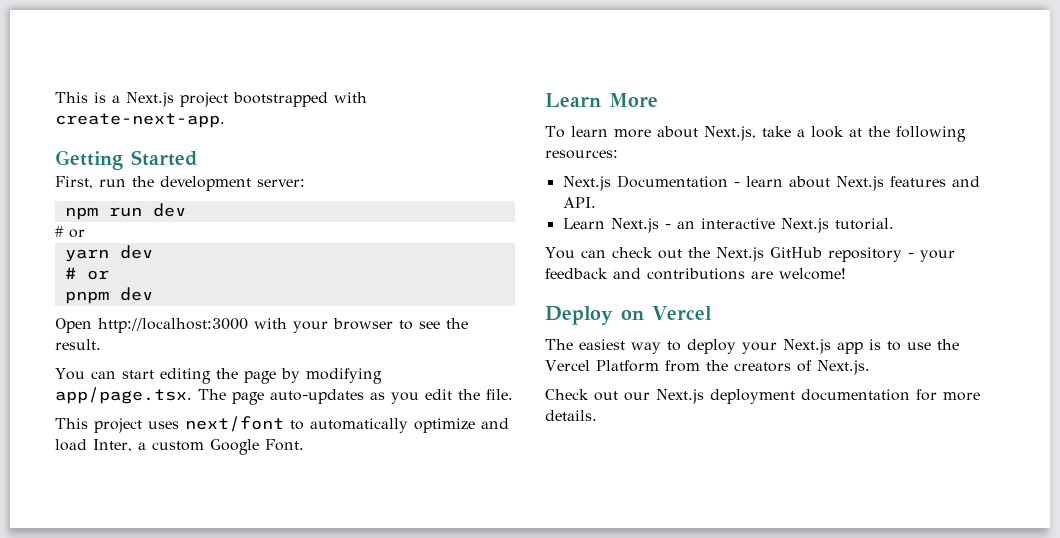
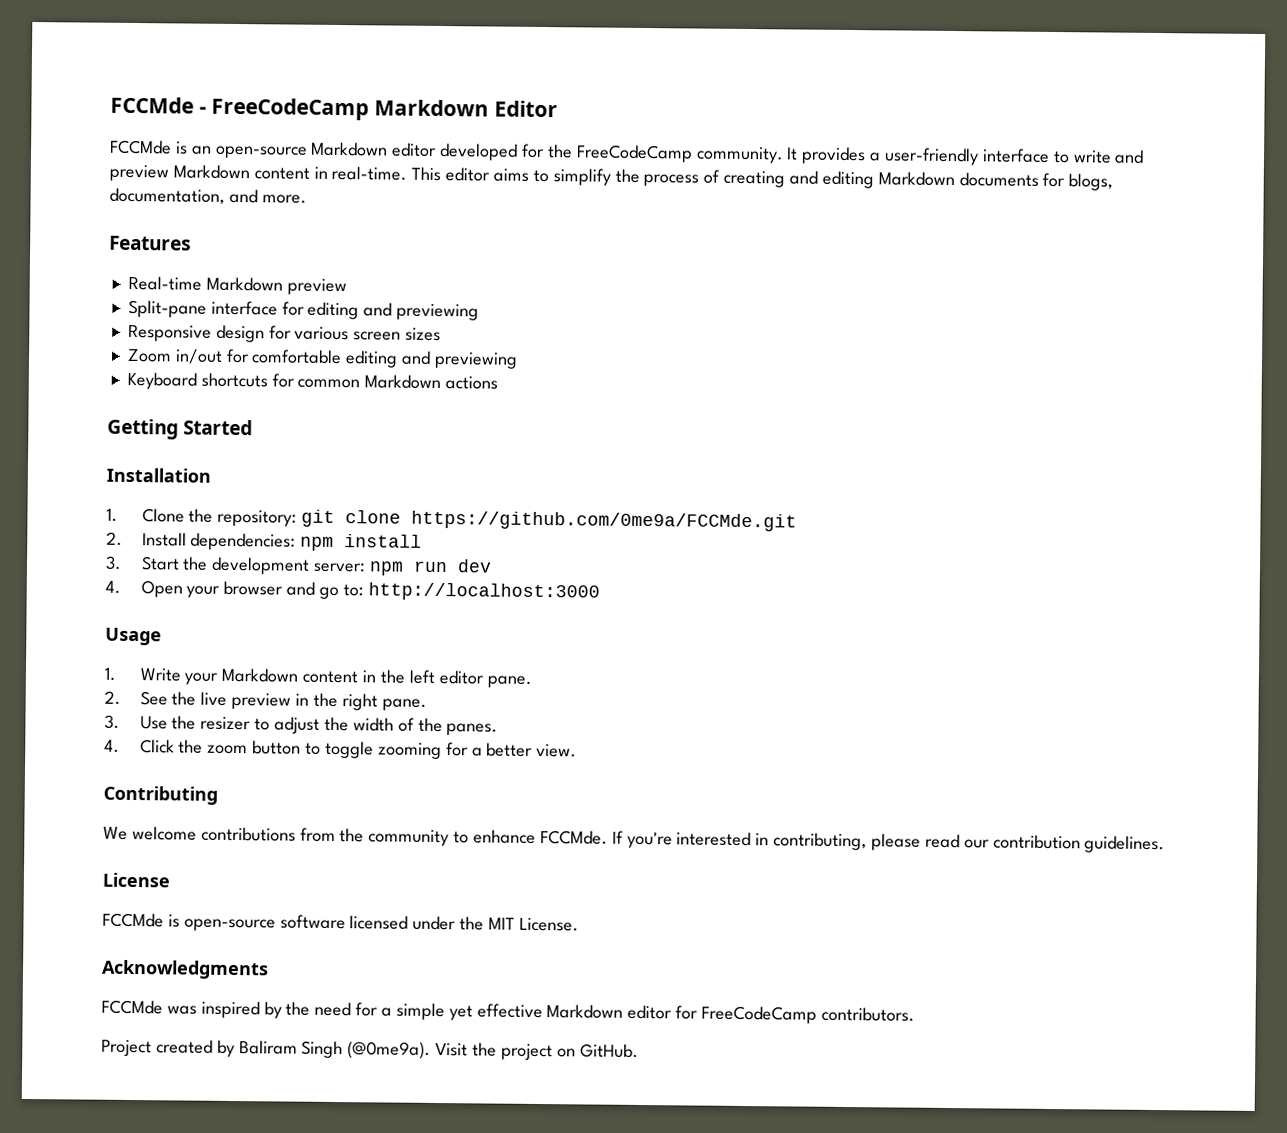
[55,92,367,107] [55,113,225,128] [55,150,197,170] [55,176,126,189] This is a Next.js project bootstrapped with create-next-app. // Getting Started // First, run -> [110,96,558,121] [110,139,1145,166] [109,164,1114,191] [109,187,307,205] [109,235,191,251] [127,275,347,296] [127,299,480,321] [127,324,442,343] [126,348,518,369] [126,371,499,390] [107,418,254,440] [106,467,211,483] [106,508,798,532] [106,531,423,551] [105,555,180,571] FCCMde - FreeCodeCamp Markdown Editor // FCCMde is an open-source Markdown editor developed for the FreeCodeCamp community. It provides a user-friendly interface to write and preview Markdown content in real-time. This editor aims to simplify the process of creating and editing Markdown documents for blogs, documentation, and more. // Features // Real-time Markdown preview // Split-pane interface for editing and previewing // Responsive design for various screen sizes // Zoom in/out for comfortable editing and previewing // Keyboard shortcuts for common Markdown actions // Getting Started // Installation // 1. Clone the repository: git clone https://github.com/0me9a/FCCMde.git // 2. Install dependencies: npm install // 3. Start
(305, 183) // -> (367, 567) none
[55,226,85,238] [64,245,153,262] [64,267,109,280] [64,287,153,304] [55,318,468,333] [55,339,101,350] [55,368,382,384] [55,387,513,405] [55,416,509,433] [55,439,304,455] [545,93,658,107] [545,126,966,142] [545,150,618,159] [562,175,980,191] [562,197,596,208] [562,218,894,233] [545,247,955,262] [545,268,846,280] [545,306,712,325] [545,339,959,354] [545,360,870,375] [545,389,980,404] [545,410,597,421] # or // yarn dev // # or // pnpm dev // Open http://localhost:3000 with your browser to see the result. // You can start editing the page by modifying app/page.tsx. The page auto-updates as you edit the file. // This project uses next/font to automatically optimize and load Inter, a custom Google Font. // Learn More // To learn more about Next.js, take a look at the following resources: // Next.js Documentation - learn about Next.js features and API. // Learn Next.js - an interactive Next.js tutorial. // You can check out the Next.js GitHub repository - your feedback and contributions are welcome! // Deploy on Vercel // The easiest way to deploy your Next.js app is to use the Vercel Platform from the creators of Next.js. // Check out our Next.js deployment documentation for more details. -> [105,580,600,602] [105,627,162,646] [104,667,532,688] [104,690,427,711] [104,714,499,736] [104,739,578,760] [103,785,218,805] [103,826,1166,854] [102,872,170,888] [102,912,579,932] [101,959,269,980] [101,999,915,1024] [101,1039,639,1061] 4. Open your browser and go to: http://localhost:3000 // Usage // 1. Write your Markdown content in the left editor pane. // 2. See the live preview in the right pane. // 3. Use the resizer to adjust the width of the panes. // 4. Click the zoom button to toggle zooming for a better view. // Contributing // We welcome contributions from the community to enhance FCCMde. If you're interested in contributing, please read our contribution guidelines. // License // FCCMde is open-source software licensed under the MIT License. // Acknowledgments // FCCMde was inspired by the need for a simple yet effective Markdown editor for FreeCodeCamp contributors. // Project created by Baliram Singh (@0me9a). Visit the project on GitHub.

